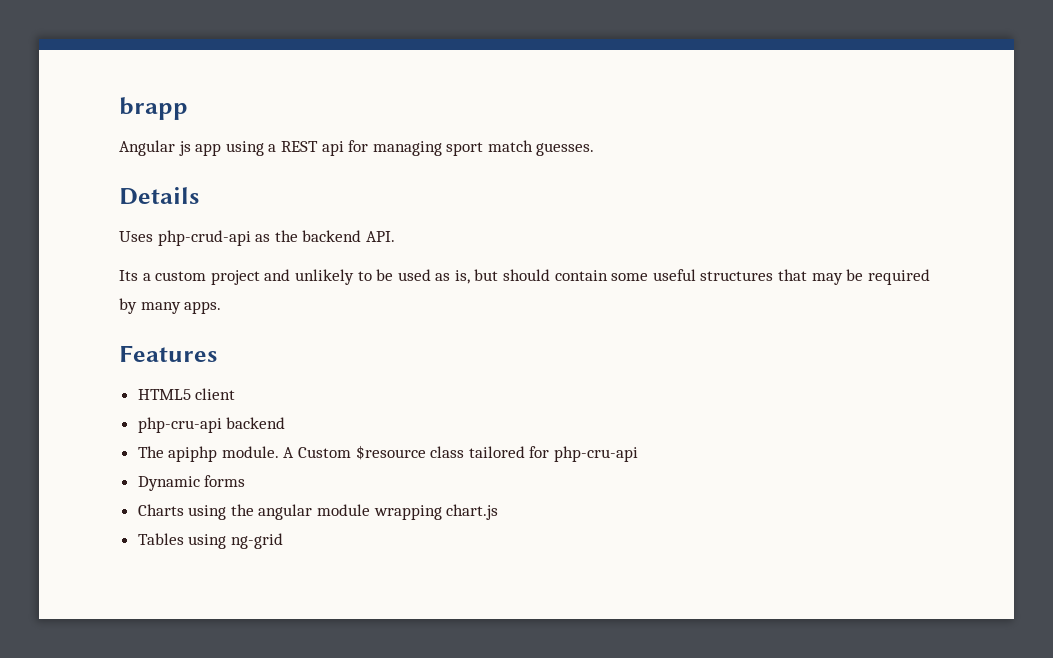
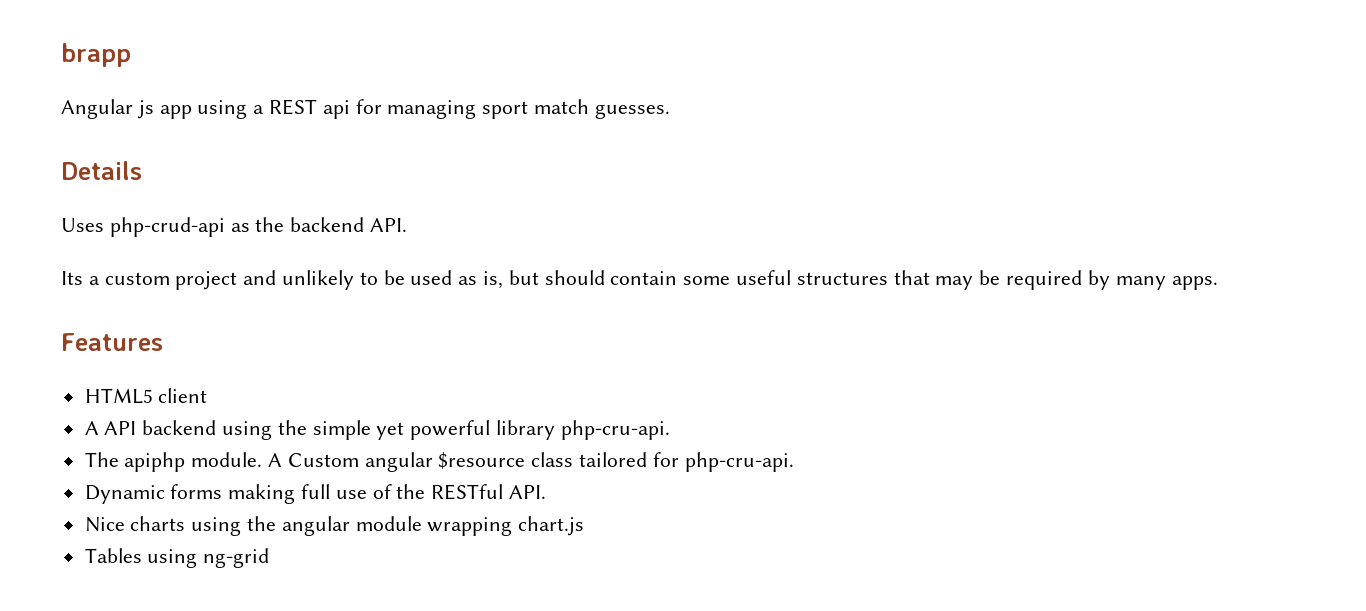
[137,417,286,433] php-cru-api backend -> [84,420,670,440] A API backend using the simple yet powerful library php-cru-api.
(352, 452) none -> [364,452,433,472] angular
[554,446,639,462] php-cru-api -> [684,452,794,472] php-cru-api.
[137,504,184,516] // Charts -> [228,484,547,504] [84,516,186,532] making full use of the RESTful API. // Nice charts

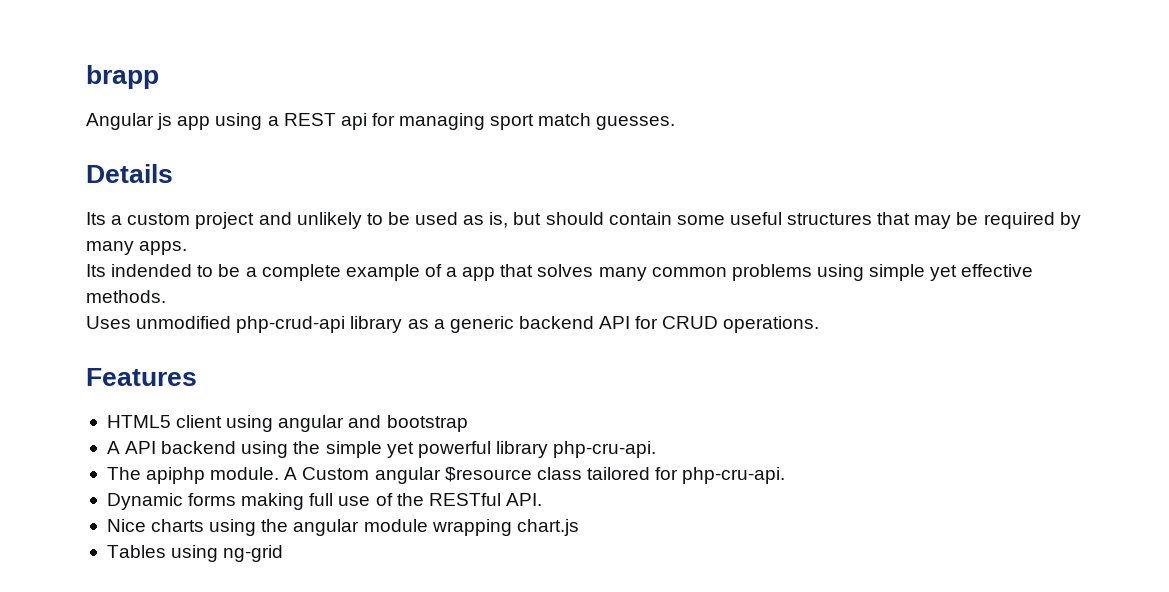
[61,217,408,237] // Uses php-crud-api as the backend API. -> (173, 173) none
(1218, 283) none -> [86,264,1034,281] [86,290,166,303] [86,316,820,333] // Its indended to be a complete example of a app that solves many common problems using simple yet effective methods. // Uses unmodified php-crud-api library as a generic backend API for CRUD operations.
(208, 395) none -> [226,415,468,432] using angular and bootstrap

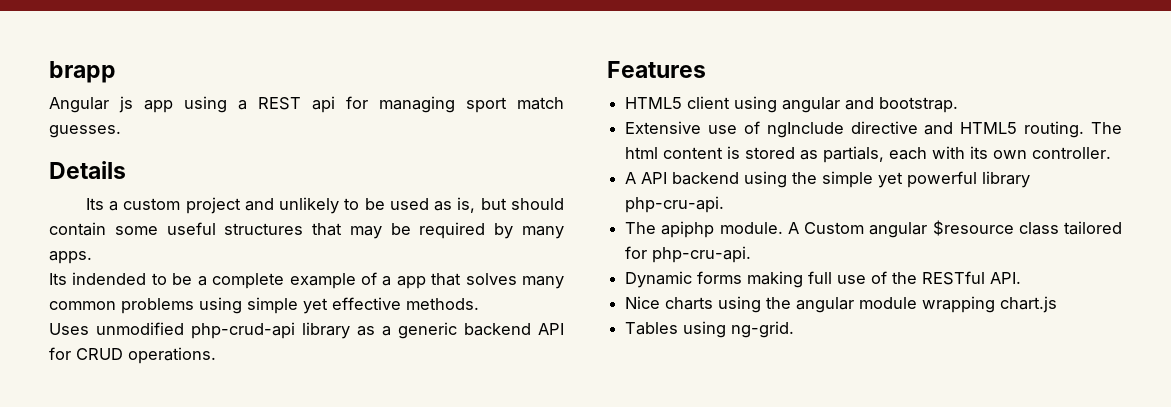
[386,415,468,432] bootstrap -> [879,97,959,113] [625,121,1122,138] [625,146,1112,163] bootstrap. // Extensive use of ngInclude directive and HTML5 routing. The html content is stored as partials, each with its own controller.
[223,545,284,562] ng-grid -> [731,321,795,338] ng-grid.

